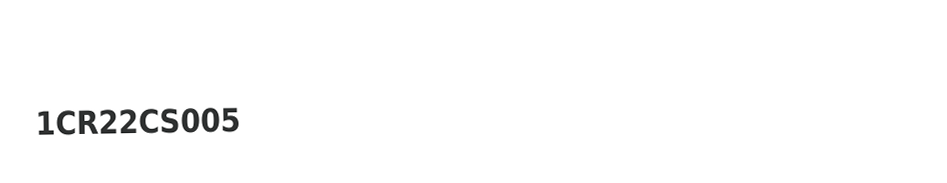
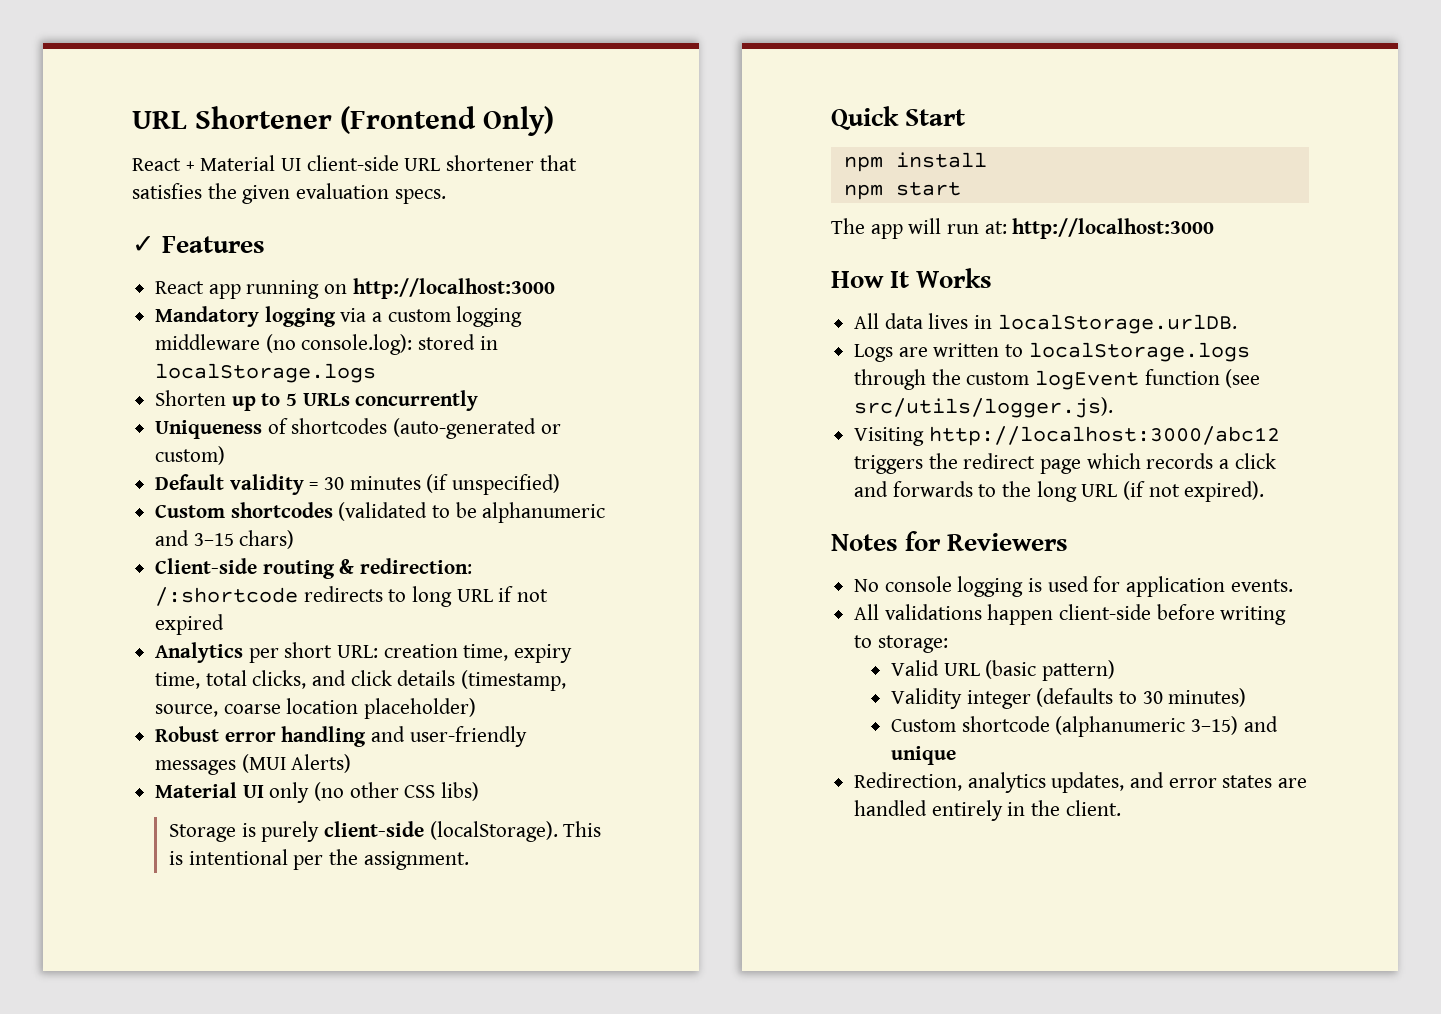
[35,107,241,136] 1CR22CS005 -> [132,106,554,136] [132,155,577,171] [132,183,446,204] [132,236,266,253] [155,278,555,299] [155,306,523,327] [155,334,498,355] [155,363,377,383] [155,390,479,411] [155,418,561,439] [155,446,226,465] [155,474,561,495] [155,502,606,523] [155,530,295,549] [155,558,473,579] [155,586,549,607] [155,614,225,635] [155,642,573,663] [155,670,567,691] [155,698,477,719] [155,726,527,747] [155,754,352,775] [155,782,480,803] [168,821,602,842] [168,849,469,870] [831,106,966,130] [843,152,987,172] [843,182,961,200] [831,218,1215,239] [831,268,993,288] [854,313,1237,334] [854,342,1250,362] [854,369,1261,390] [854,397,1114,418] [854,426,1280,446] [854,453,1276,474] [854,481,1265,502] [831,531,1069,551] [854,576,1293,597] [854,604,1287,625] [854,635,948,653] [891,660,1116,681] [891,688,1247,709] [891,716,1278,737] [891,746,957,765] [854,772,1308,793] [854,800,1121,821] URL Shortener (Frontend Only) // React + Material UI client-side URL shortener that satisfies the given evaluation specs. // ✓ Features // React app running on http://localhost:3000 // Mandatory logging via a custom logging middleware (no console.log): stored in localStorage.logs // Shorten up to 5 URLs concurrently // Uniqueness of shortcodes (auto-generated or custom) // Default validity = 30 minutes (if unspecified) // Custom shortcodes (validated to be alphanumeric and 3–15 chars) // Client-side routing & redirection: /:shortcode redirects to long URL if not expired // Analytics per short URL: creation time, expiry time, total clicks, and click details (timestamp, source, coarse location placeholder) // Robust error handling and user-friendly messages (MUI Alerts) // Material UI only (no other CSS libs) // Storage is purely client-side (localStorage). This is intentional per the assignment. // Quick Start // npm install // npm start // The app will run at: http://localhost:3000 // How It Works // All data lives in localStorage.urlDB. // Logs are written to localStorage.logs through the custom logEvent function (see src/utils/logger.js). // Visiting http://localhost:3000/abc12 triggers the redirect page which records a click and forwards to the long URL (if not expired). // Notes for Reviewers // No console logging is used for application events. // All validations happen client-side before writing to storage: // Valid URL (basic pattern) // Validity integer (defaults to 30 minutes) // Custom shortcode (alphanumeric 3–15) and unique // Redirection, analytics updates, and error states are handled entirely in the client.

